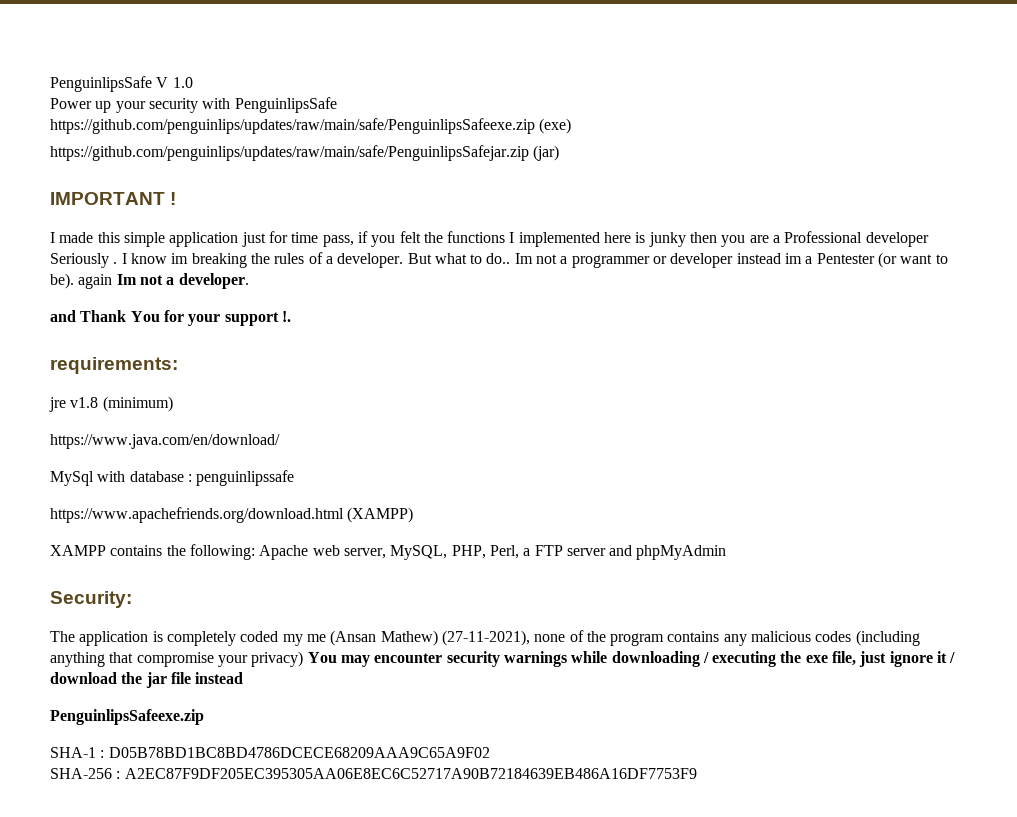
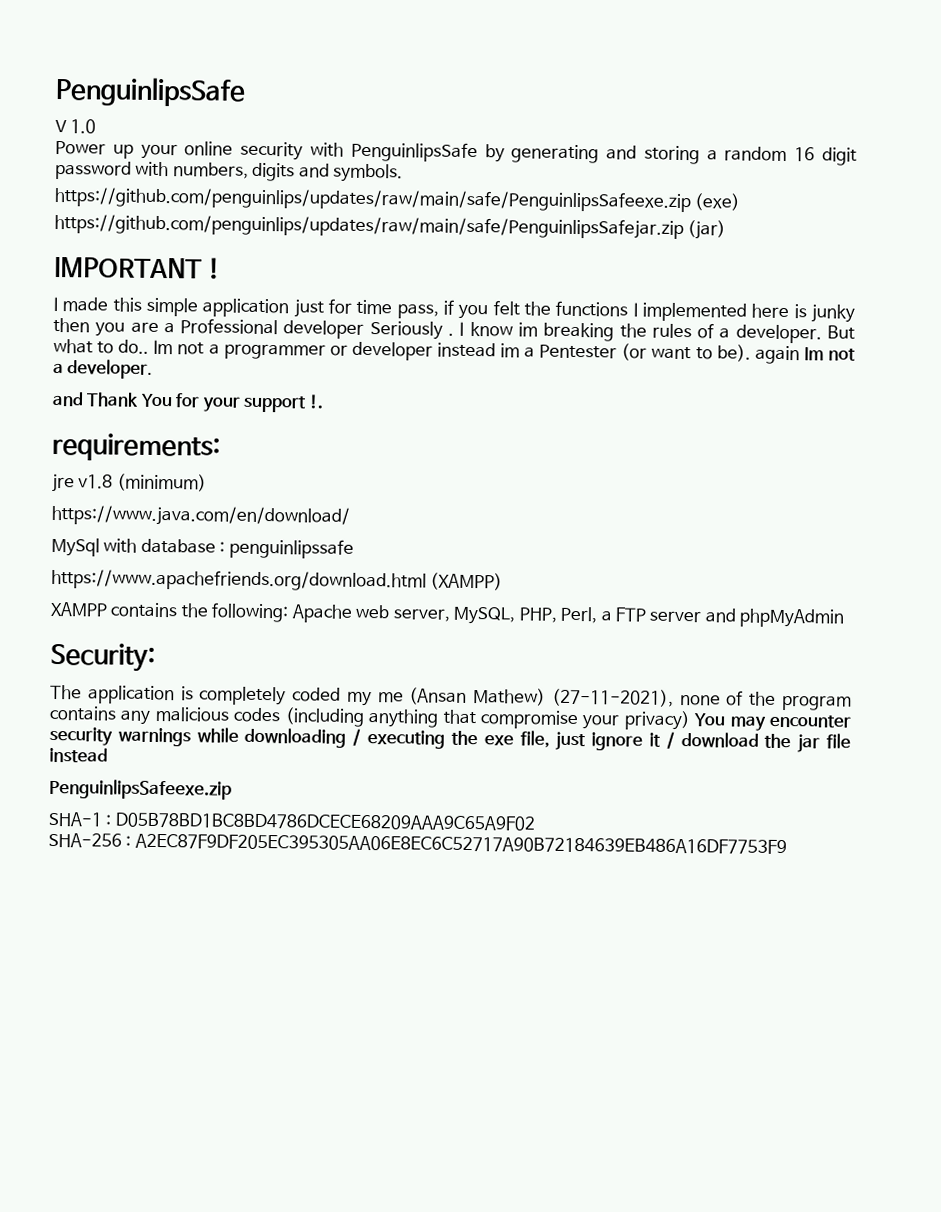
[50,76,152,92] PenguinlipsSafe -> [55,76,246,107] PenguinlipsSafe //
(146, 107) none -> [184,141,234,156] online
(337, 105) none -> [484,144,858,166] [55,160,404,183] by generating and storing a random 16 digit password with numbers, digits and symbols.

